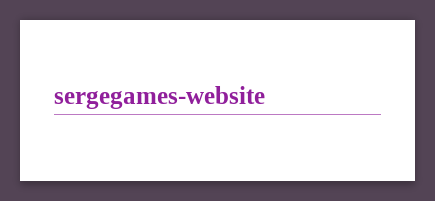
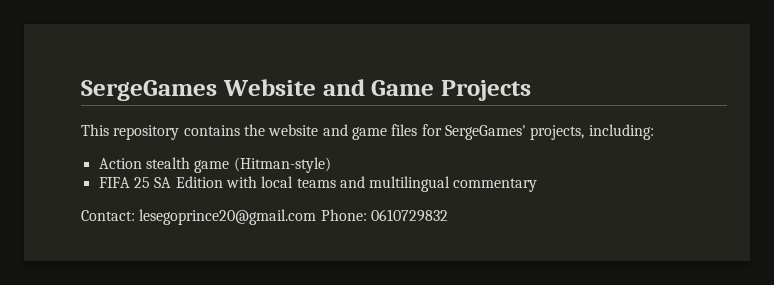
[54,86,265,109] sergegames-website -> [81,79,531,101] [81,124,654,140] [98,157,331,173] [98,176,538,192] [81,209,448,225] SergeGames Website and Game Projects // This repository contains the website and game files for SergeGames' projects, including: // Action stealth game (Hitman-style) // FIFA 25 SA Edition with local teams and multilingual commentary // Contact: lesegoprince20@gmail.com Phone: 0610729832

